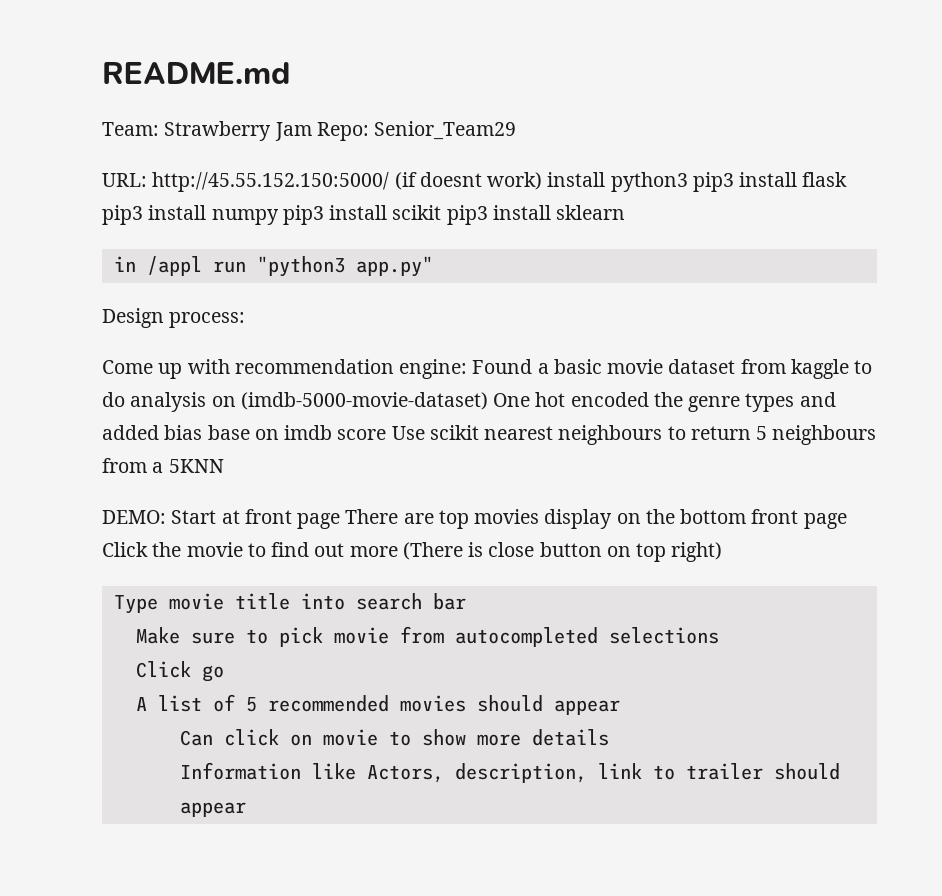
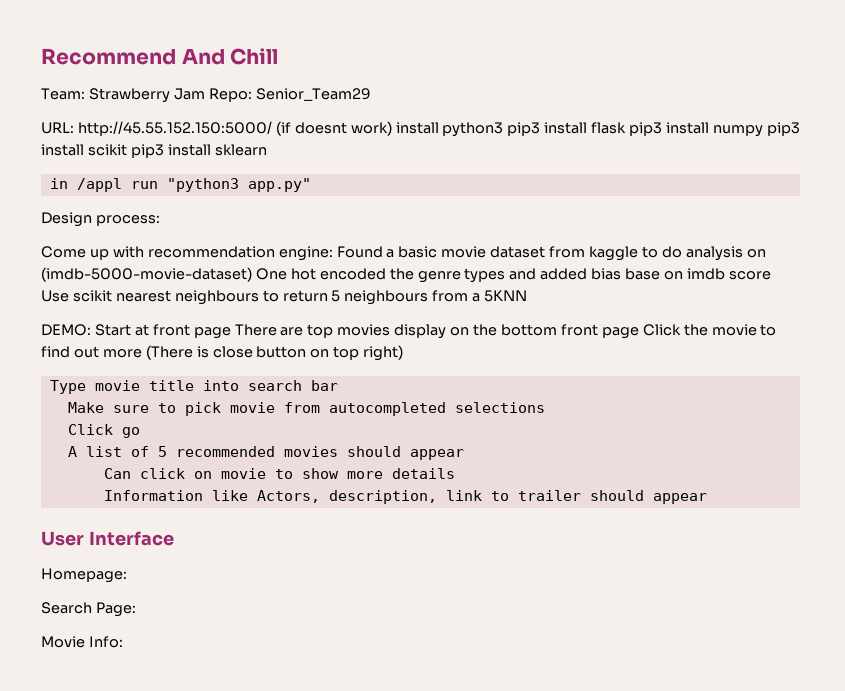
[102,62,290,84] README.md -> [41,48,279,65] Recommend And Chill
(246, 809) none -> [41,531,174,546] [41,568,127,583] [41,602,136,617] [41,636,123,648] // User Interface // Homepage: // Search Page: // Movie Info:

